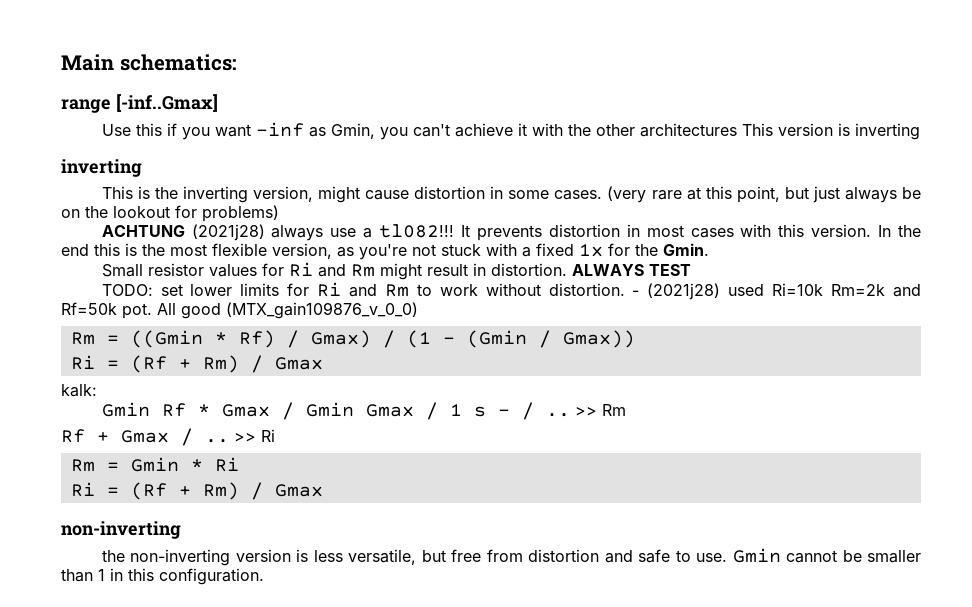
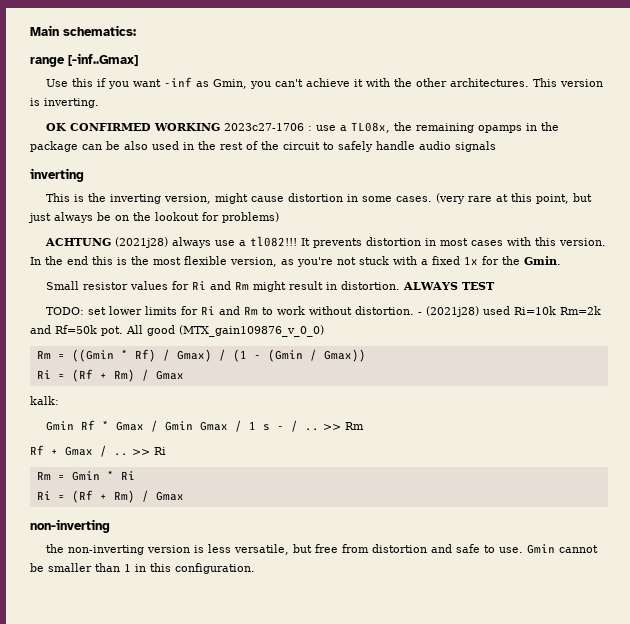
[639,123,737,137] architectures -> [449,78,529,87] architectures.
[854,123,920,140] inverting -> [44,98,99,108] [45,122,559,133] [30,141,496,152] inverting. // OK CONFIRMED WORKING 2023c27-1706 : use a TL08x, the remaining opamps in the package can be also used in the rest of the circuit to safely handle audio signals

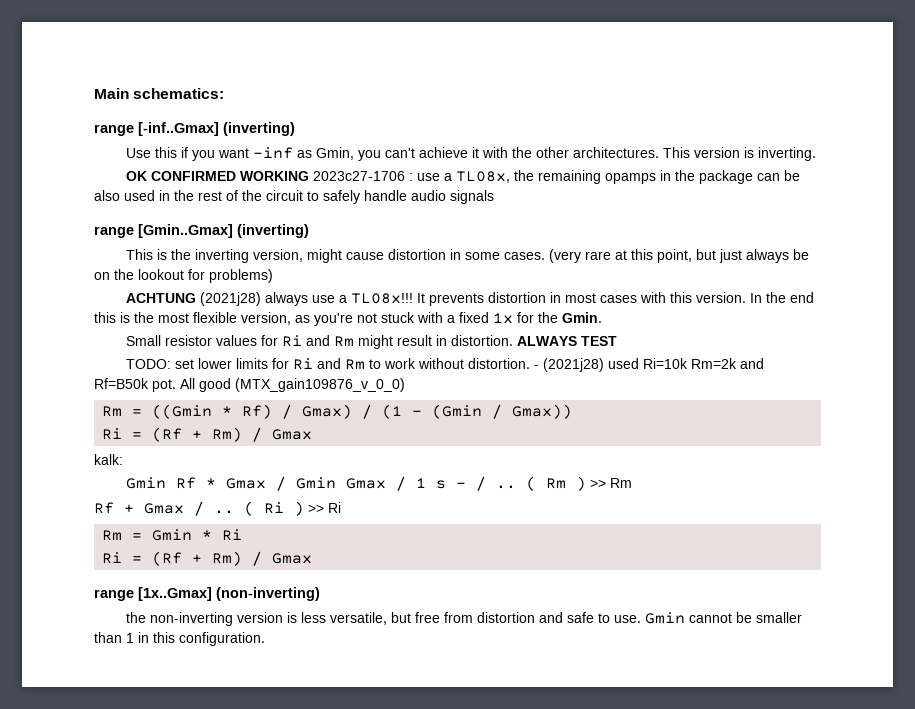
(138, 59) none -> [223,122,295,136] (inverting)
[30,168,84,182] inverting -> [94,224,309,238] range [Gmin..Gmax] (inverting)
[249,236,297,247] tl082!!! -> [351,293,414,304] TL08x!!!
[55,325,97,334] Rf=50k -> [94,378,149,389] Rf=B50k
(319, 429) none -> [526,476,587,491] ( Rm )
(128, 454) none -> [244,501,304,516] ( Ri )
[30,519,110,533] non-inverting -> [94,587,320,601] range [1x..Gmax] (non-inverting)

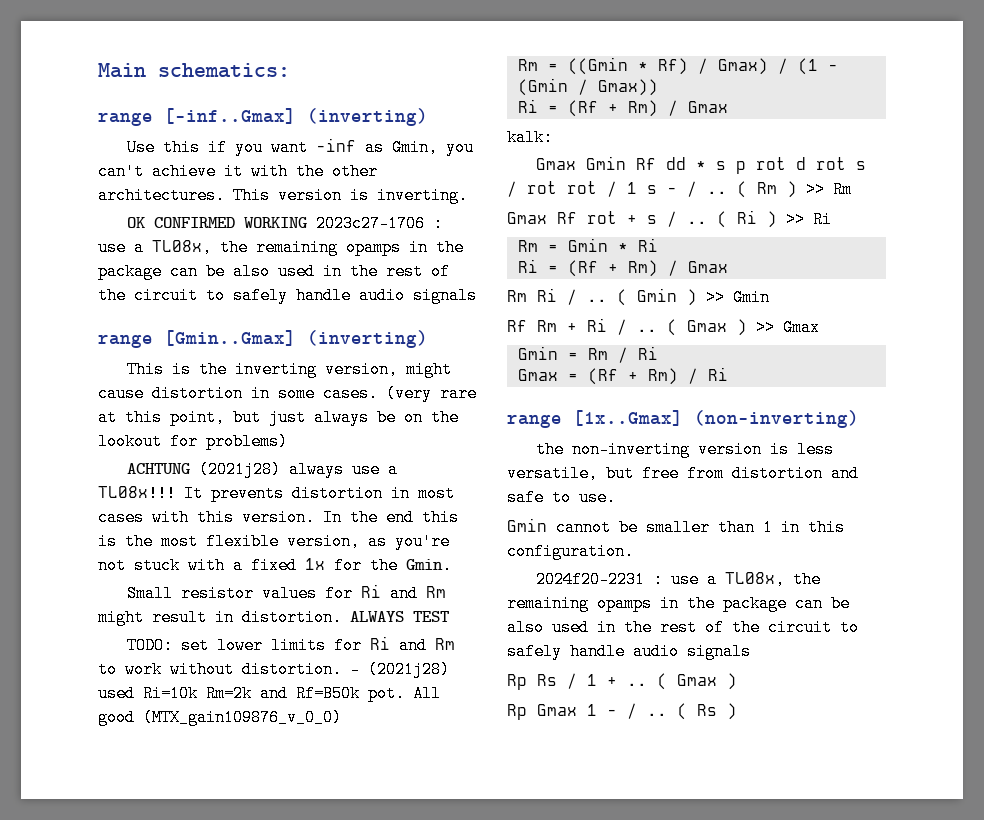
(123, 459) none -> [536,158,577,170] Gmax
[206,476,387,491] * Gmax / Gmin Gmax -> [666,157,867,174] [507,181,597,197] dd * s p rot d rot s / rot rot
[94,502,184,514] Rf + Gmax -> [507,211,657,224] Gmax Rf rot + s
(313, 558) none -> [507,288,770,306] [507,318,820,336] [517,346,658,363] [517,367,728,385] // Rm Ri / .. ( Gmin ) >> Gmin // Rf Rm + Ri / .. ( Gmax ) >> Gmax // Gmin = Rm / Ri // Gmax = (Rf + Rm) / Ri
(642, 619) none -> (616, 497) //
(265, 639) none -> [536,571,822,588] [507,595,850,612] [507,619,859,636] [507,643,751,660] [507,673,737,690] [507,703,737,720] // 2024f20-2231 : use a TL08x, the remaining opamps in the package can be also used in the rest of the circuit to safely handle audio signals // Rp Rs / 1 + .. ( Gmax ) // Rp Gmax 1 - / .. ( Rs )

